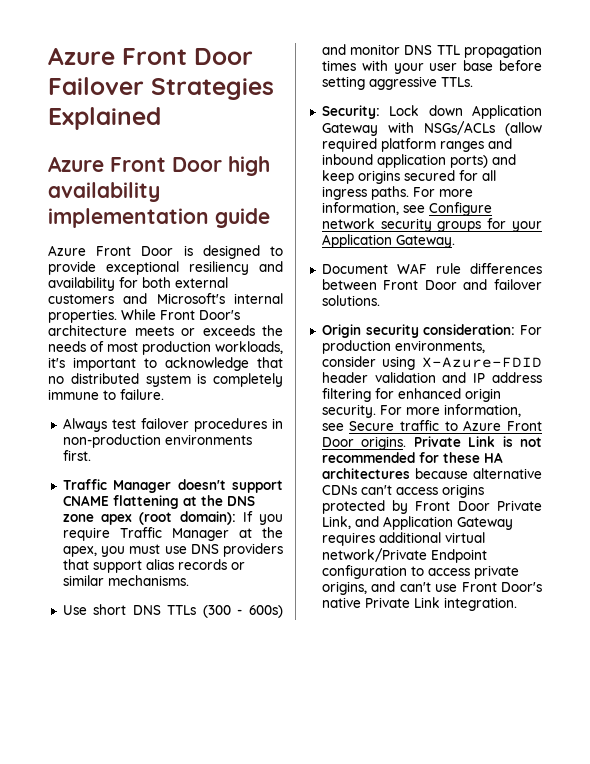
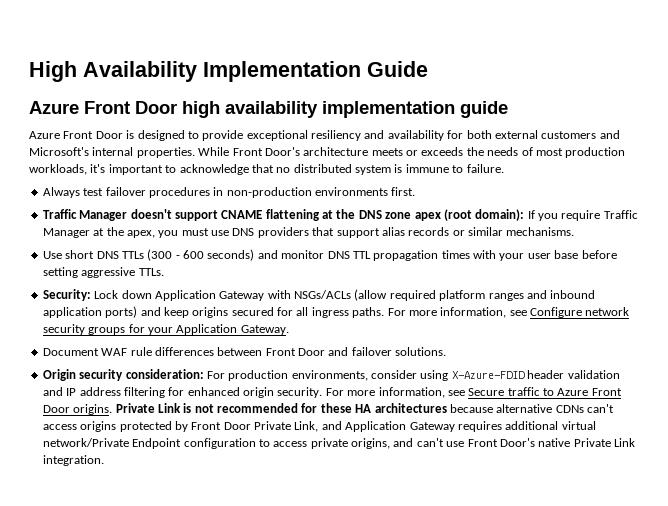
[48,47,253,65] [48,77,274,100] [48,107,161,130] Azure Front Door Failover Strategies Explained -> [29,61,428,82] High Availability Implementation Guide
[213,373,283,387] completely -> (403, 168) none
[249,605,283,618] 600s) -> [183,249,255,261] 600 seconds)

